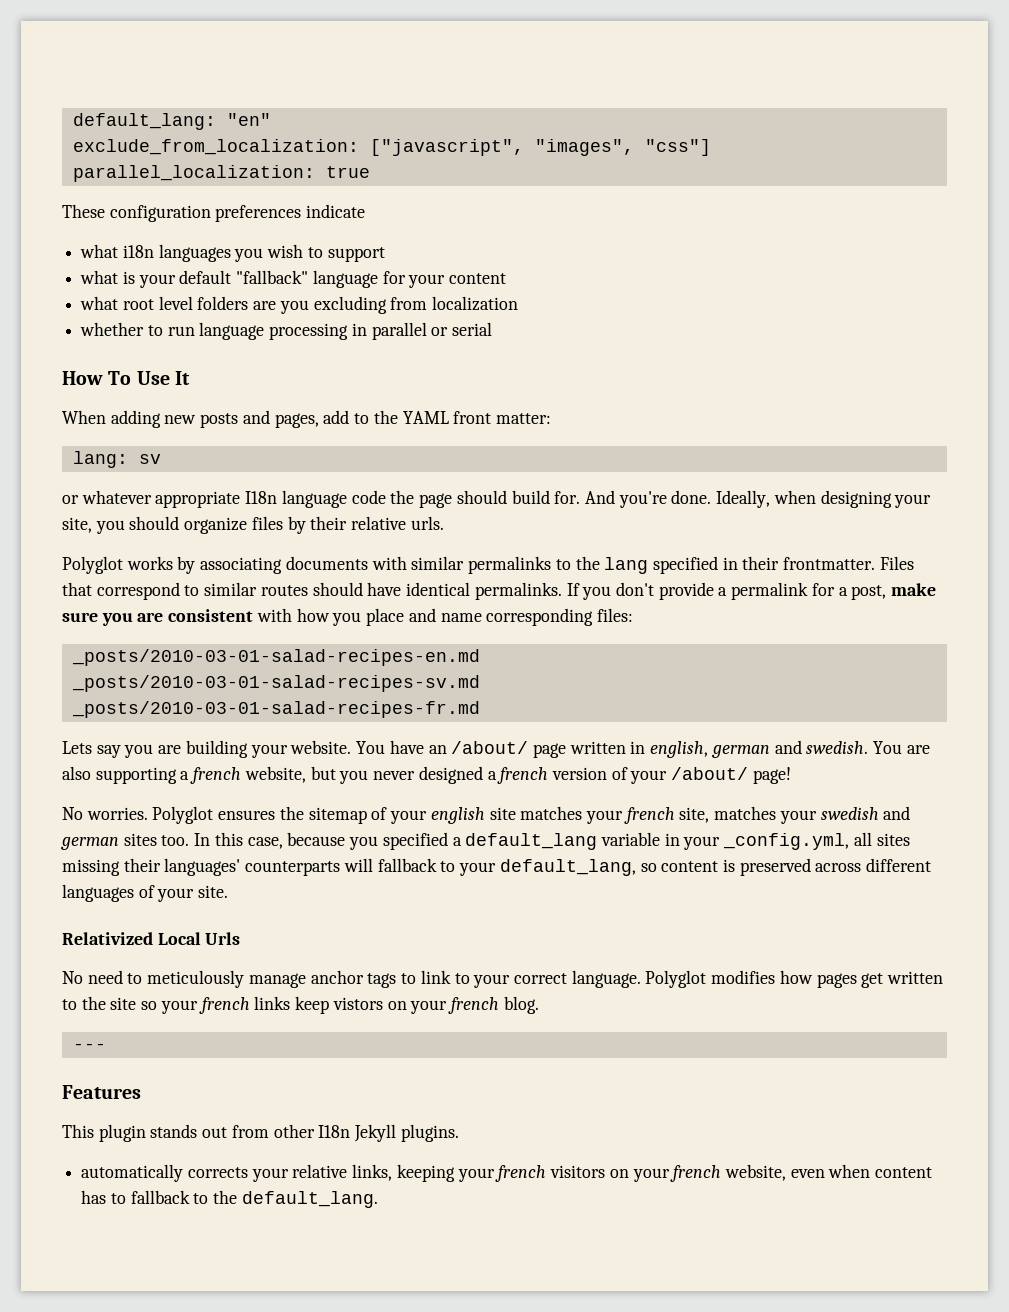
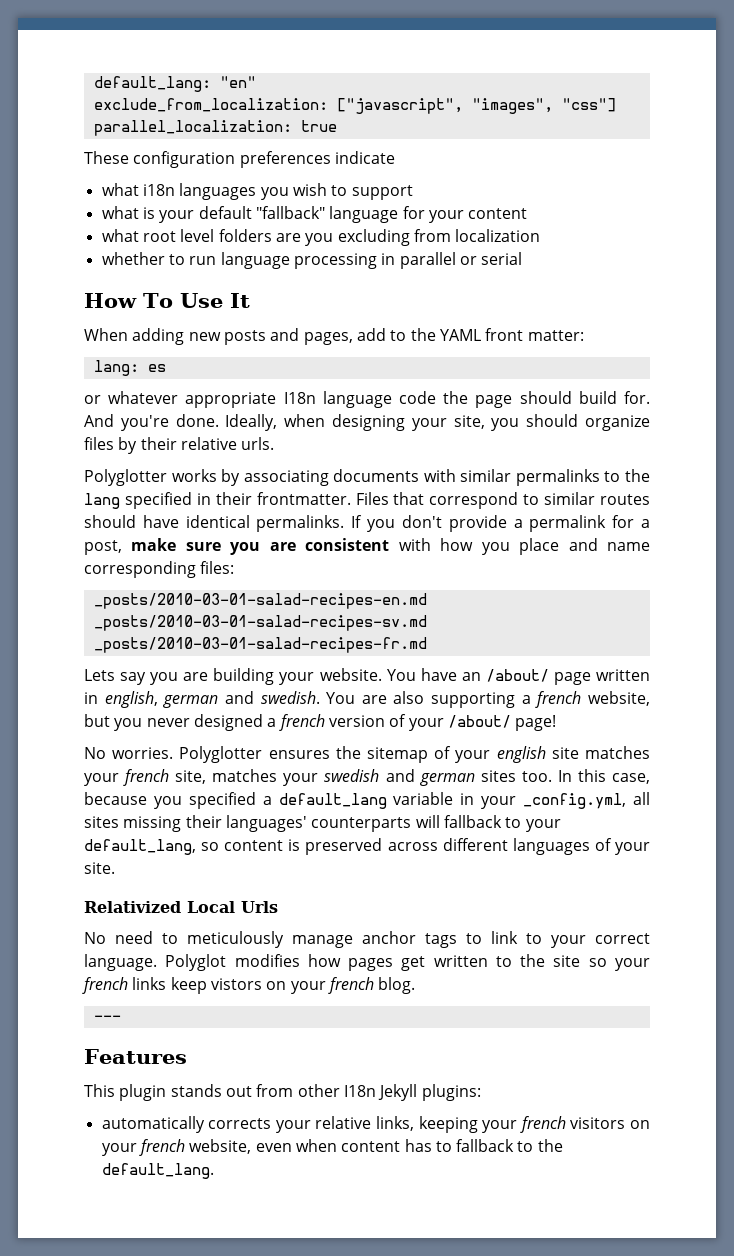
[138,454,161,464] sv -> [147,364,166,372] es
[62,556,123,574] Polyglot -> [84,469,167,486] Polyglotter
[152,806,214,824] Polyglot -> [179,746,263,763] Polyglotter
[400,1124,459,1142] plugins. -> [421,1084,481,1101] plugins:

